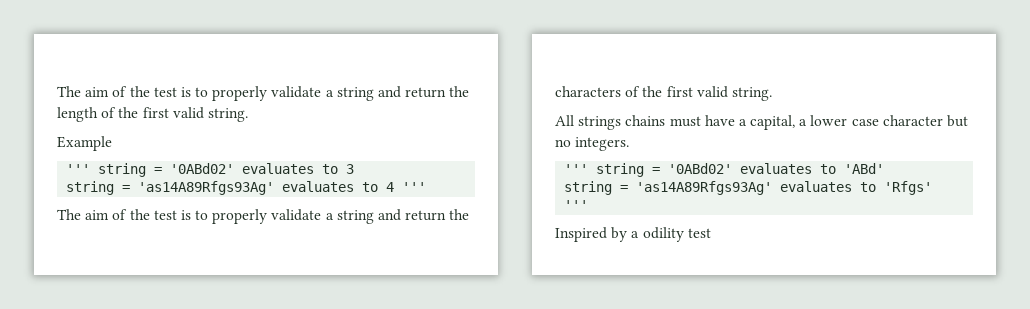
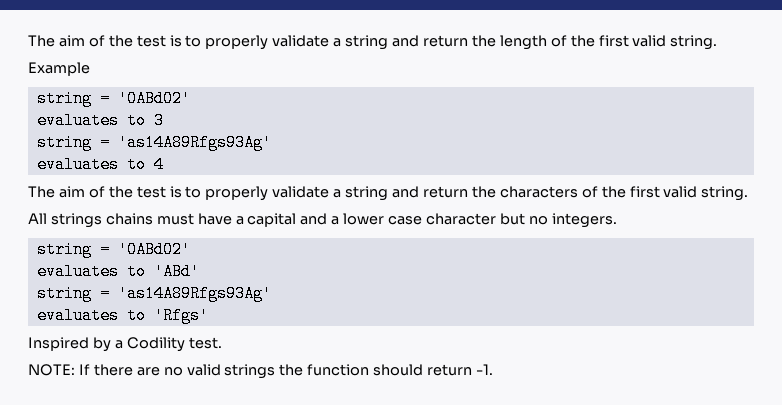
[66,163,235,177] ''' string = '0ABd02' -> [36,90,191,107] string = '0ABd02' //
(275, 188) none -> (272, 142) //
[402,182,427,192] ''' -> (164, 164) none
[750,115,796,130] capital, -> [247,213,328,227] capital and
[564,163,733,177] ''' string = '0ABd02' -> [36,241,191,258] string = '0ABd02' //
(773, 188) none -> (272, 293) //
[564,200,589,210] ''' -> (209, 315) none
[642,227,711,242] odility test -> [126,337,222,352] [28,364,494,379] Codility test. // NOTE: If there are no valid strings the function should return -1.

